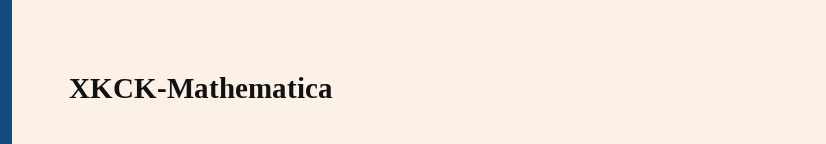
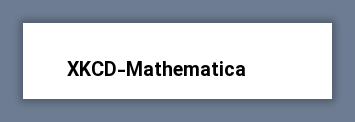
[69,77,333,98] XKCK-Mathematica -> [67,61,246,76] XKCD-Mathematica

